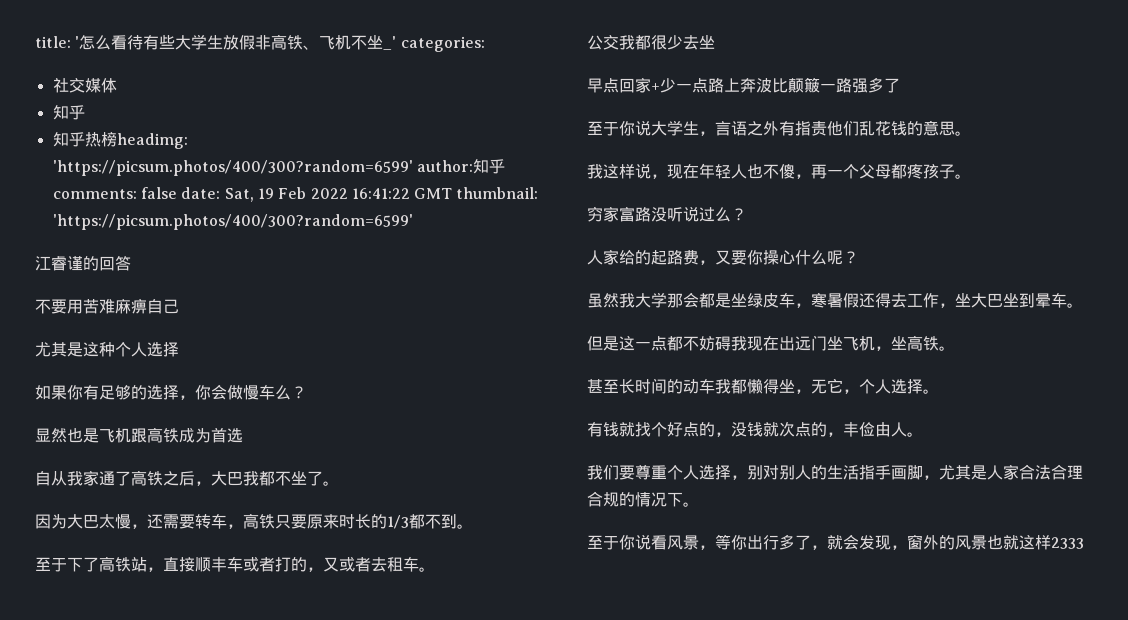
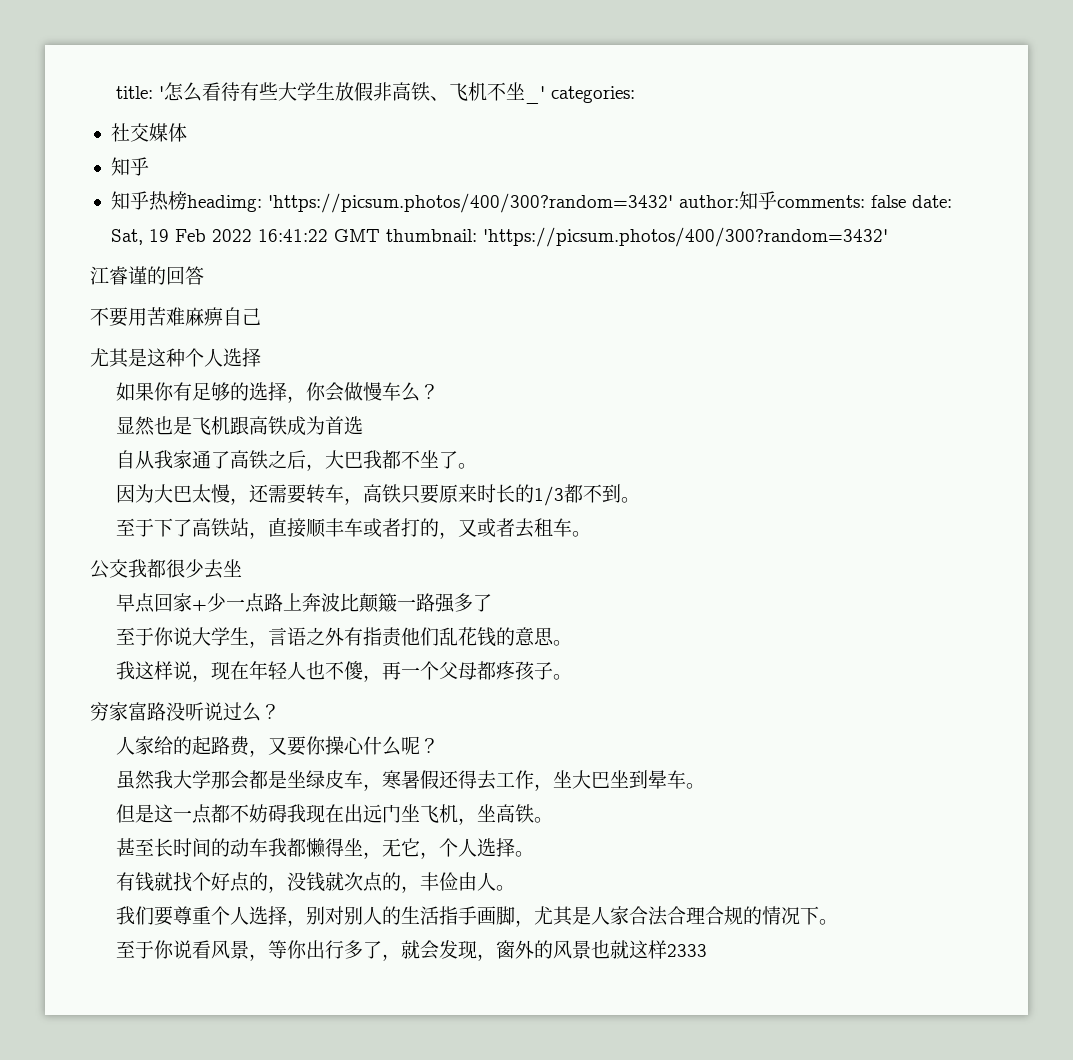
[52,160,413,176] 'https://picsum.photos/400/300?random=6599' -> [267,193,673,213] 'https://picsum.photos/400/300?random=3432'
[52,214,413,230] 'https://picsum.photos/400/300?random=6599' -> [482,227,888,247] 'https://picsum.photos/400/300?random=3432'

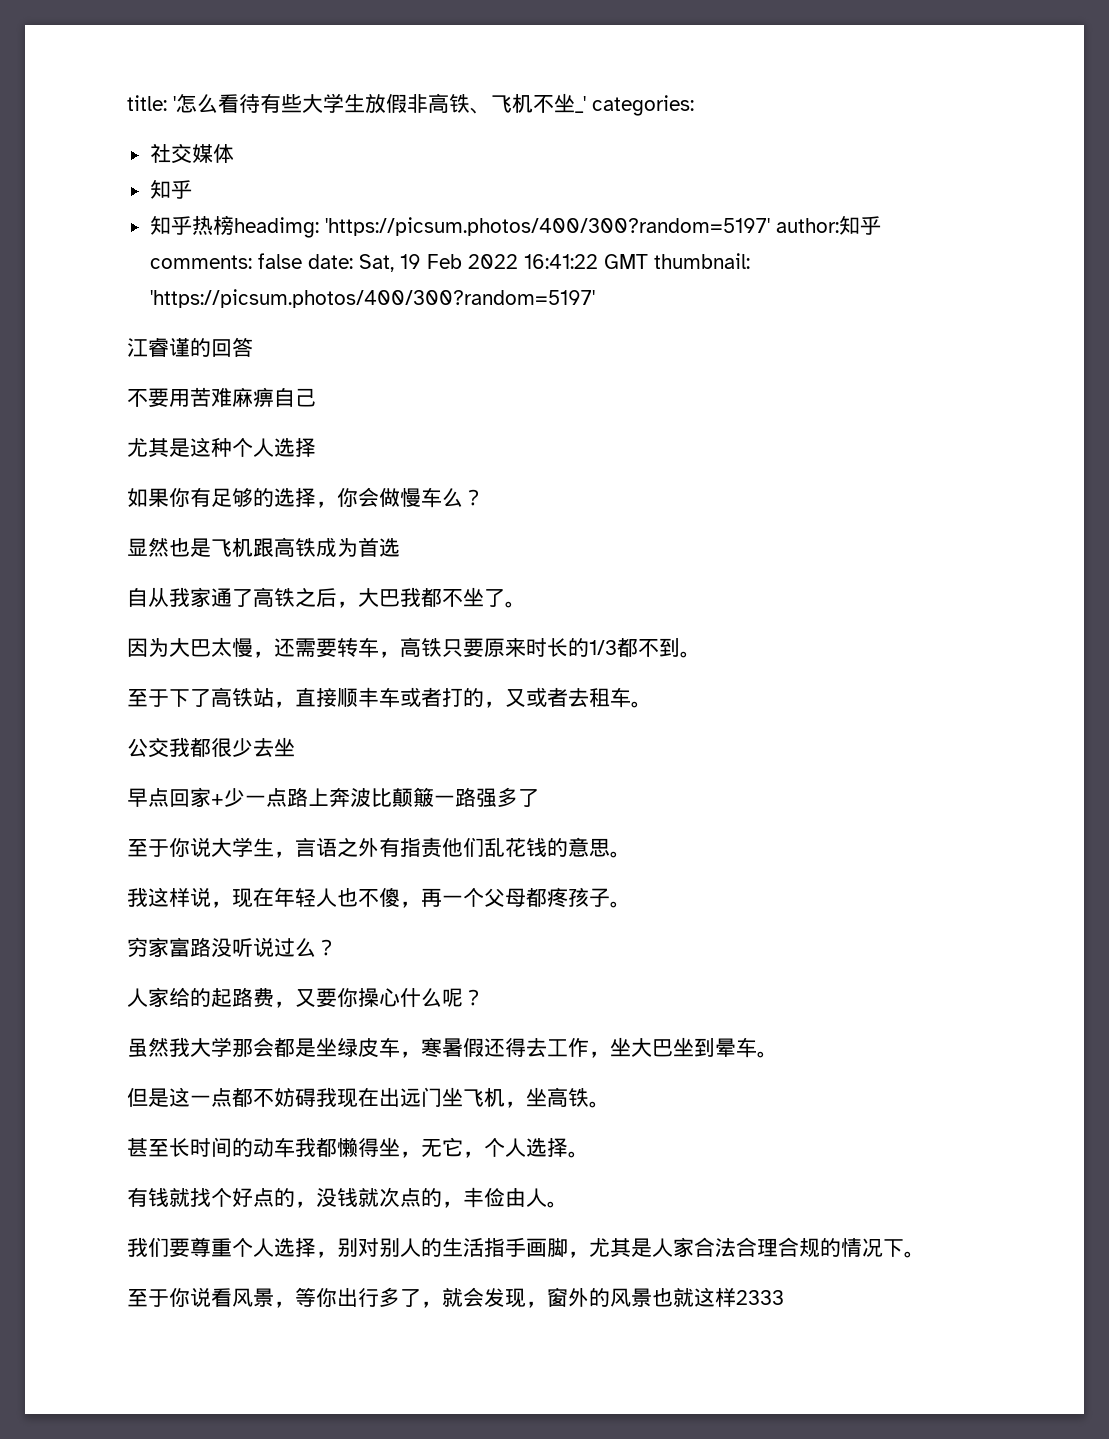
[267,193,673,213] 'https://picsum.photos/400/300?random=3432' -> [324,217,770,236] 'https://picsum.photos/400/300?random=5197'
[482,227,888,247] 'https://picsum.photos/400/300?random=3432' -> [149,289,595,308] 'https://picsum.photos/400/300?random=5197'

